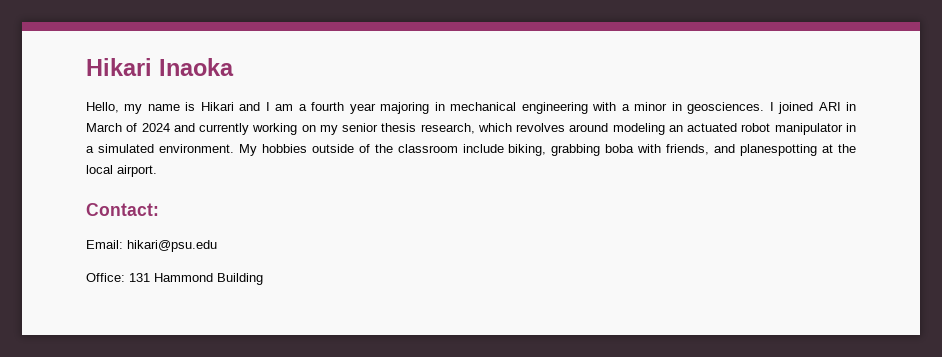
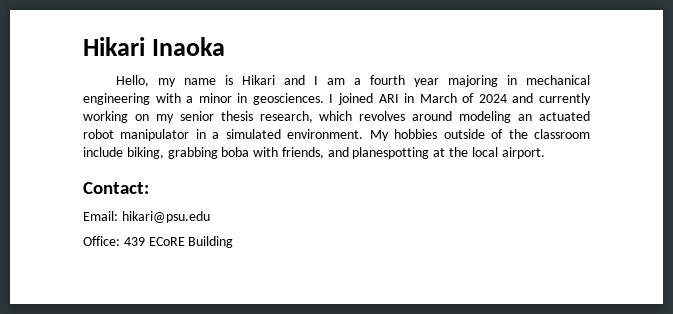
[129,273,213,282] 131 Hammond -> [123,237,185,246] 439 ECoRE

